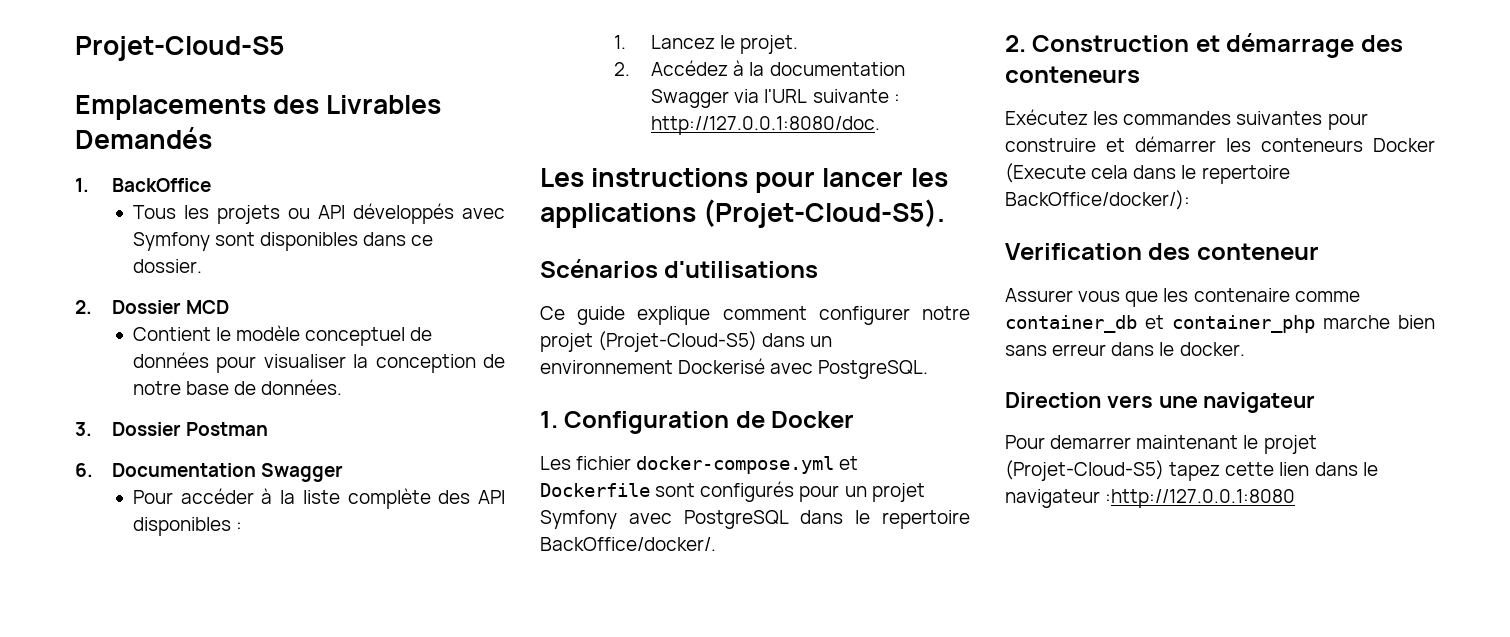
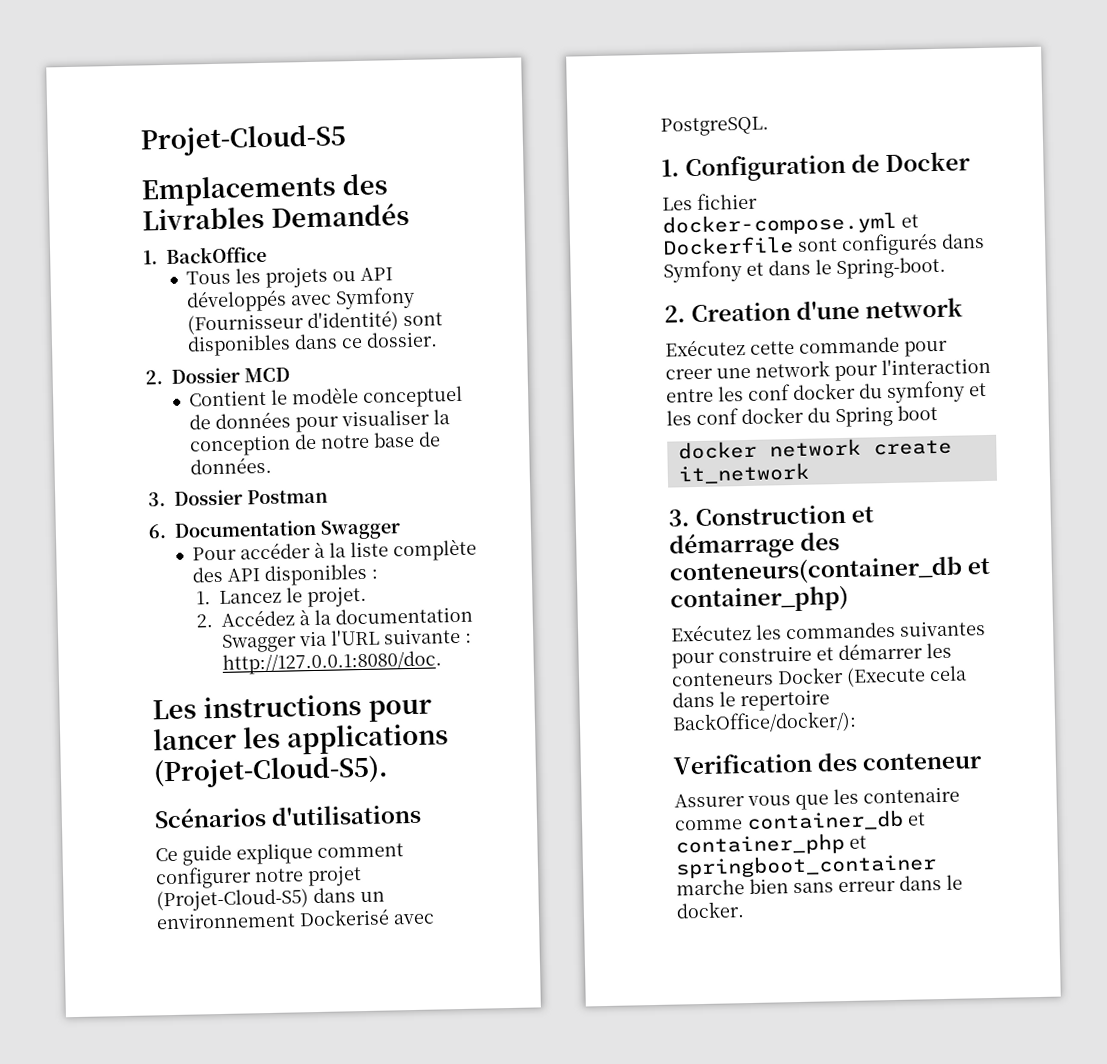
(210, 241) none -> [186,310,399,335] (Fournisseur d'identité)
[799,483,925,502] [540,510,970,529] [540,537,716,551] [1005,35,1026,52] pour un projet Symfony avec PostgreSQL dans le repertoire BackOffice/docker/. // 2. -> [941,232,985,249] [663,256,946,283] [664,297,964,323] [665,336,948,357] [665,357,991,382] [666,380,987,404] [666,404,938,428] [677,438,952,460] [677,462,810,485] [668,509,690,527] dans Symfony et dans le Spring-boot. // 2. Creation d'une network // Exécutez cette commande pour creer une network pour l'interaction entre les conf docker du symfony et les conf docker du Spring boot // docker network create it_network // 3.
[1005,66,1140,83] conteneurs -> [669,555,991,586] [670,584,849,614] conteneurs(container_db et container_php)
(1315, 324) none -> [849,835,867,849] [675,853,937,879] et springboot_container
[1005,392,1316,413] [1005,435,1317,454] [1005,460,1378,481] [1005,489,1296,508] // Direction vers une navigateur // Pour demarrer maintenant le projet (Projet-Cloud-S5) tapez cette lien dans le navigateur :http://127.0.0.1:8080 -> (745, 910) none

